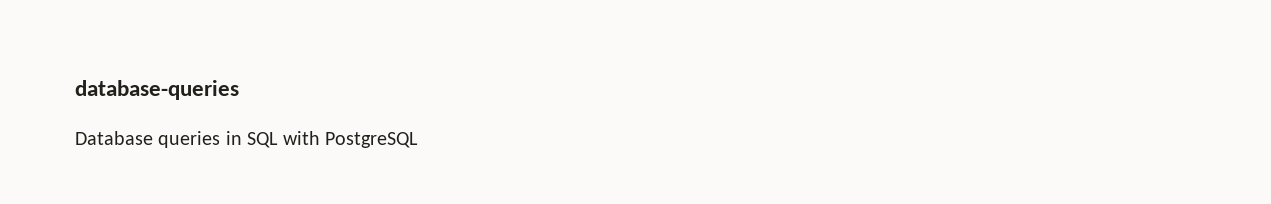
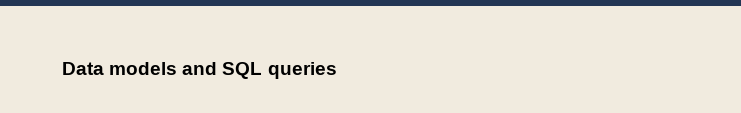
[75,80,239,100] [75,131,418,148] database-queries // Database queries in SQL with PostgreSQL -> [62,62,337,79] Data models and SQL queries

